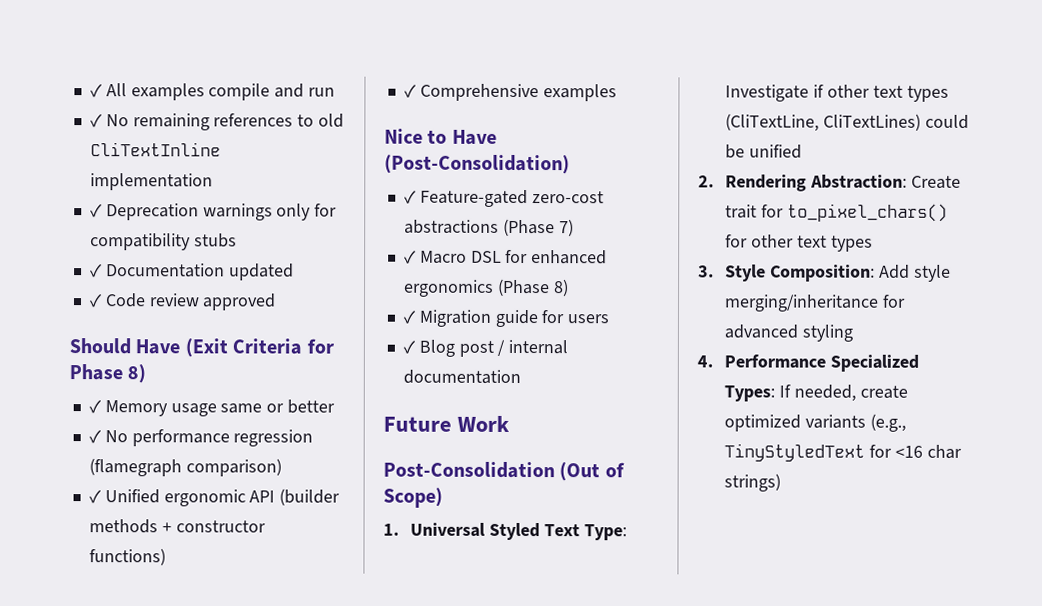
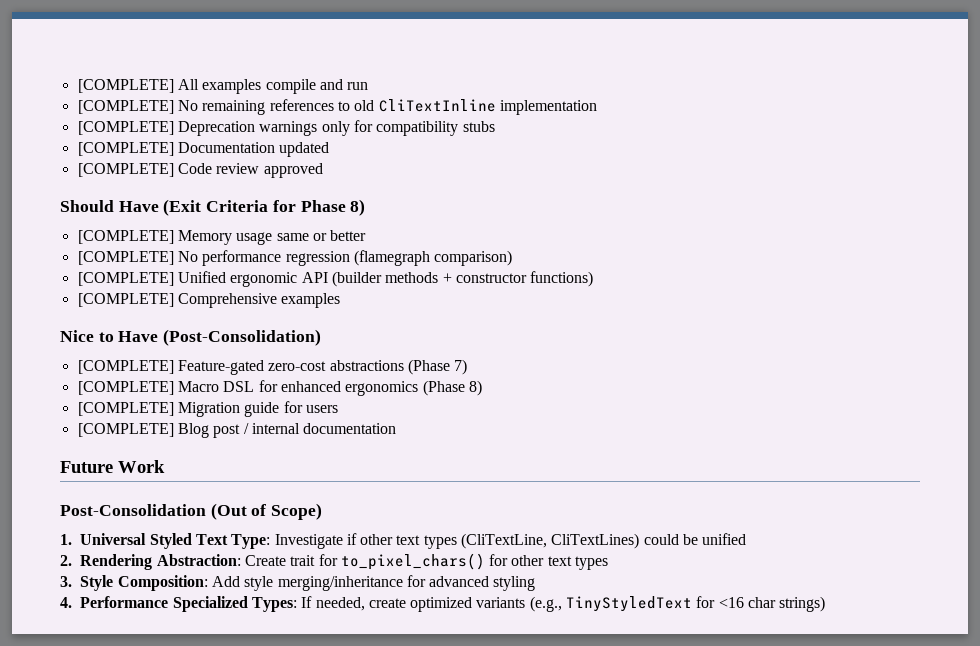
[89,84,103,98] ✓ -> [77,79,174,93] [COMPLETE]
[89,114,103,128] ✓ -> [77,100,174,114] [COMPLETE]
[89,204,103,218] ✓ -> [77,121,174,135] [COMPLETE]
[89,264,103,278] ✓ -> [77,142,174,156] [COMPLETE]
[88,294,103,308] ✓ -> [77,163,174,177] [COMPLETE]
[88,400,102,414] ✓ -> [77,230,174,244] [COMPLETE]
[88,430,102,444] ✓ -> [77,251,174,265] [COMPLETE]
[88,490,102,504] ✓ -> [77,272,174,286] [COMPLETE]
[403,84,417,98] ✓ -> [77,293,174,307] [COMPLETE]
[403,190,417,204] ✓ -> [77,360,174,374] [COMPLETE]
[403,250,417,264] ✓ -> [77,381,174,395] [COMPLETE]
[402,310,416,324] ✓ -> [77,402,174,416] [COMPLETE]
[402,340,416,354] ✓ -> [77,423,174,437] [COMPLETE]

